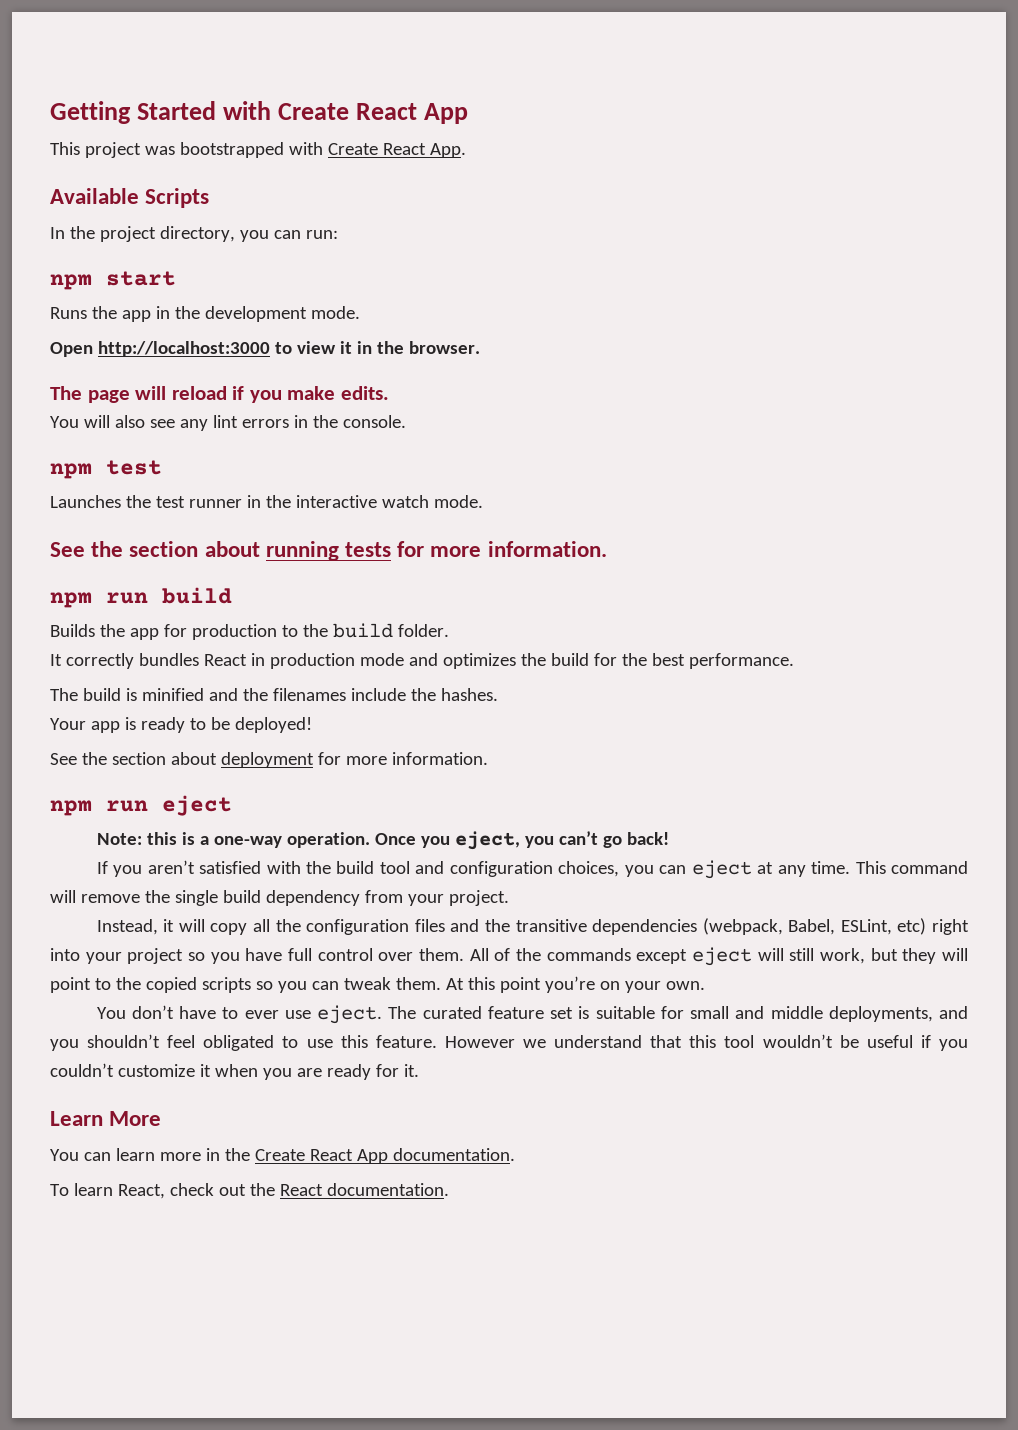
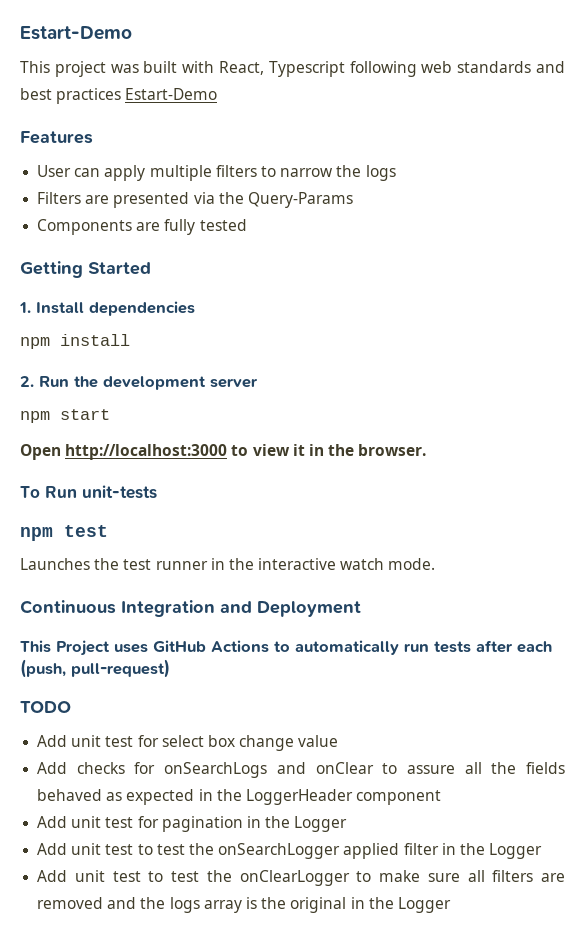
[50,101,469,124] [50,142,466,158] [50,188,210,208] [50,226,338,242] [50,271,176,290] [50,306,360,322] Getting Started with Create React App // This project was bootstrapped with Create React App. // Available Scripts // In the project directory, you can run: // npm start // Runs the app in the development mode. -> [20,26,132,40] [20,61,565,77] [20,88,218,104] [20,131,93,144] [37,165,396,181] [37,192,353,208] [37,219,247,235] [20,261,151,278] [19,301,195,316] [20,334,130,349] [20,376,258,390] [20,409,110,423] Estart-Demo // This project was built with React, Typescript following web standards and best practices Estart-Demo // Features // User can apply multiple filters to narrow the logs // Filters are presented via the Query-Params // Components are fully tested // Getting Started // 1. Install dependencies // npm install // 2. Run the development server // npm start
[50,386,389,403] [50,415,406,431] The page will reload if you make edits. // You will also see any lint errors in the console. -> [20,485,157,499] To Run unit-tests
[50,541,607,561] [50,587,232,608] [50,623,449,640] [50,653,794,669] [50,688,498,701] [50,717,312,733] [50,752,488,768] [50,795,232,816] [96,831,669,850] [96,860,968,879] [50,890,509,906] [96,918,970,935] [50,947,968,966] [50,976,705,993] [96,1005,969,1024] [50,1034,968,1051] [50,1063,419,1080] [50,1111,162,1126] [50,1148,515,1164] [50,1183,449,1199] See the section about running tests for more information. // npm run build // Builds the app for production to the build folder. // It correctly bundles React in production mode and optimizes the build for the best performance. // The build is minified and the filenames include the hashes. // Your app is ready to be deployed! // See the section about deployment for more information. // npm run eject // Note: this is a one-way operation. Once you eject, you can’t go back! // If you aren’t satisfied with the build tool and configuration choices, you can eject at any time. This command will remove the single build dependency from your project. // Instead, it will copy all the configuration files and the transitive dependencies (webpack, Babel, ESLint, etc) right into your project so you have full control over them. All of the commands except eject will still work, but they will point to the copied scripts so you can tweak them. At this point you’re on your own. // You don’t have to ever use eject. The curated feature set is suitable for small and middle deployments, and you shouldn’t feel obligated to use this feature. However we understand that this tool wouldn’t be useful if you couldn’t customize it when you are ready for it. // Learn More // You can learn more in the Create React App documentation. // To learn React, check out the React documentation. -> [20,600,361,617] [20,640,552,656] [20,659,170,678] [20,701,71,713] [37,735,339,751] [37,762,565,778] [37,789,442,805] [37,816,348,832] [37,843,543,859] [37,870,565,886] [37,897,451,913] Continuous Integration and Deployment // This Project uses GitHub Actions to automatically run tests after each (push, pull-request) // TODO // Add unit test for select box change value // Add checks for onSearchLogs and onClear to assure all the fields behaved as expected in the LoggerHeader component // Add unit test for pagination in the Logger // Add unit test to test the onSearchLogger applied filter in the Logger // Add unit test to test the onClearLogger to make sure all filters are removed and the logs array is the original in the Logger

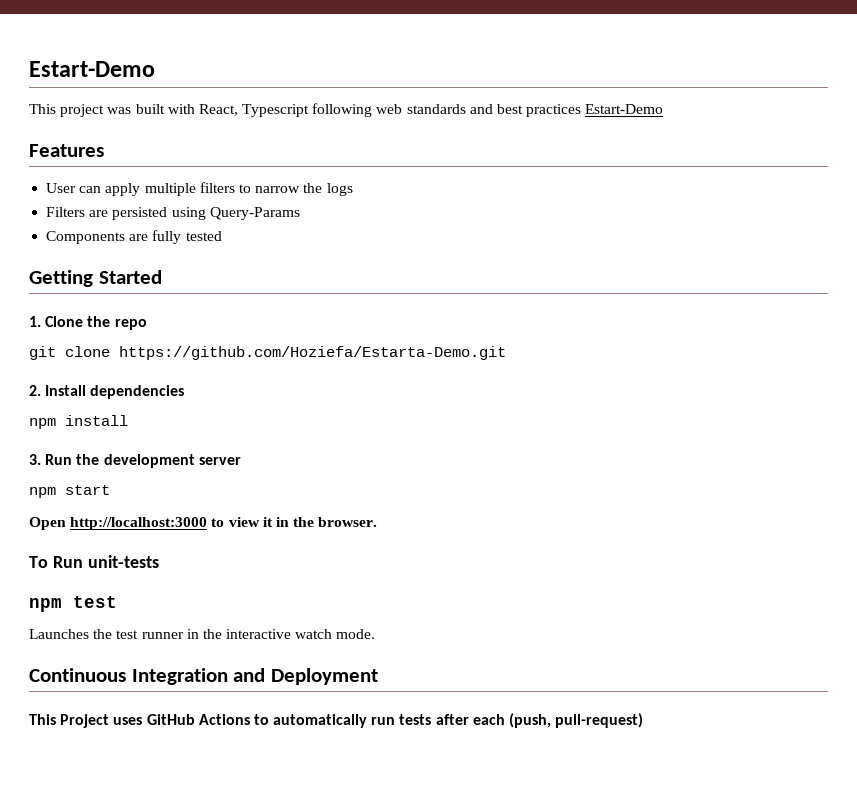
[113,192,244,208] presented via the -> [112,207,206,220] persisted using
(31, 307) none -> [45,316,147,330] [29,346,506,360] [29,385,41,396] Clone the repo // git clone https://github.com/Hoziefa/Estarta-Demo.git // 2.
[20,376,34,387] 2. -> [29,454,41,465] 3.
[20,701,71,713] [37,735,339,751] [37,762,565,778] [37,789,442,805] [37,816,348,832] [37,843,543,859] [37,870,565,886] [37,897,451,913] // TODO // Add unit test for select box change value // Add checks for onSearchLogs and onClear to assure all the fields behaved as expected in the LoggerHeader component // Add unit test for pagination in the Logger // Add unit test to test the onSearchLogger applied filter in the Logger // Add unit test to test the onClearLogger to make sure all filters are removed and the logs array is the original in the Logger -> (644, 720) none

